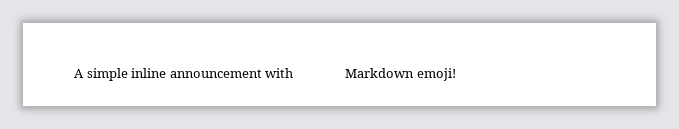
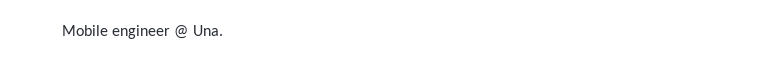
[74,68,456,81] A simple inline announcement with Markdown emoji! -> [62,25,223,39] Mobile engineer @ Una.

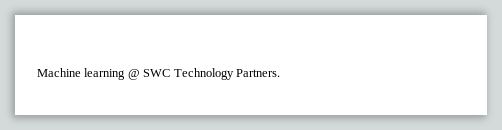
[62,25,223,39] Mobile engineer @ Una. -> [37,68,280,80] Machine learning @ SWC Technology Partners.

